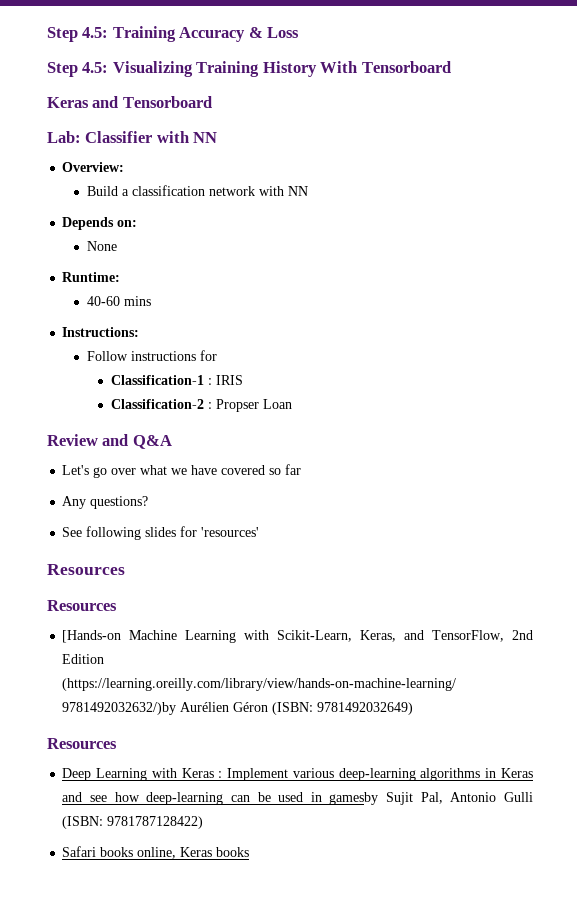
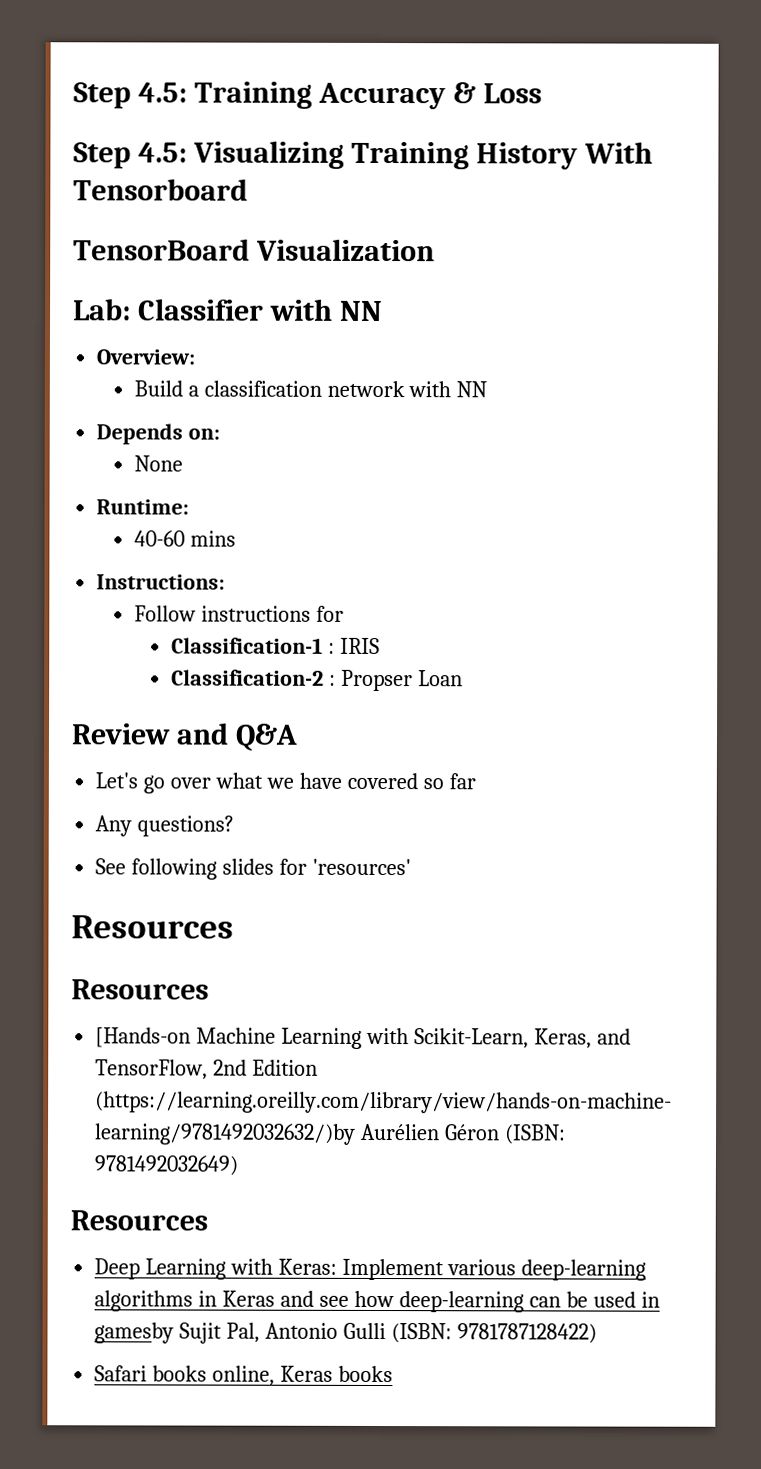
[47,96,212,108] Keras and Tensorboard -> [73,238,435,262] TensorBoard Visualization
[181,768,223,778] Keras : -> [278,1258,338,1275] Keras:

